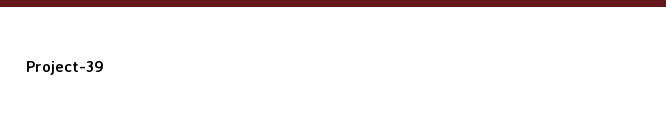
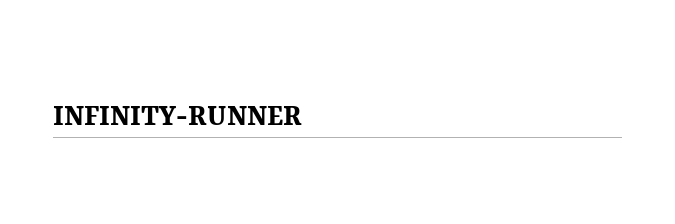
[26,61,104,75] Project-39 -> [53,106,302,125] INFINITY-RUNNER

